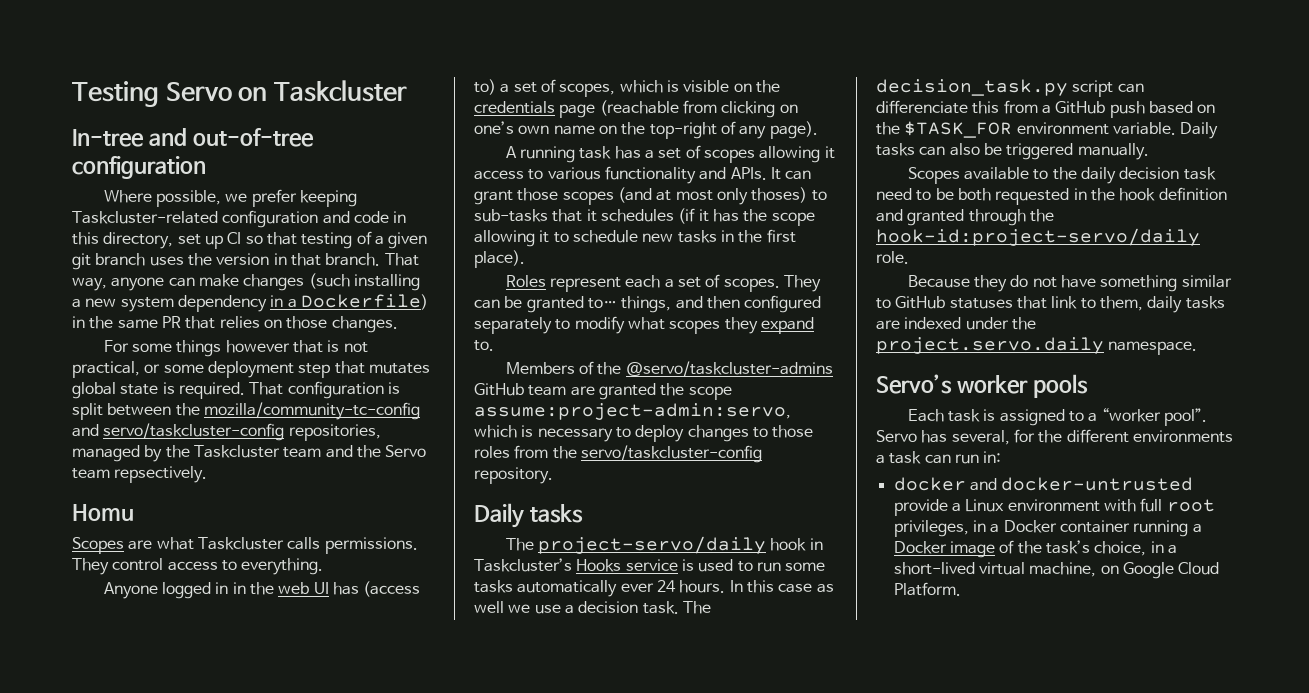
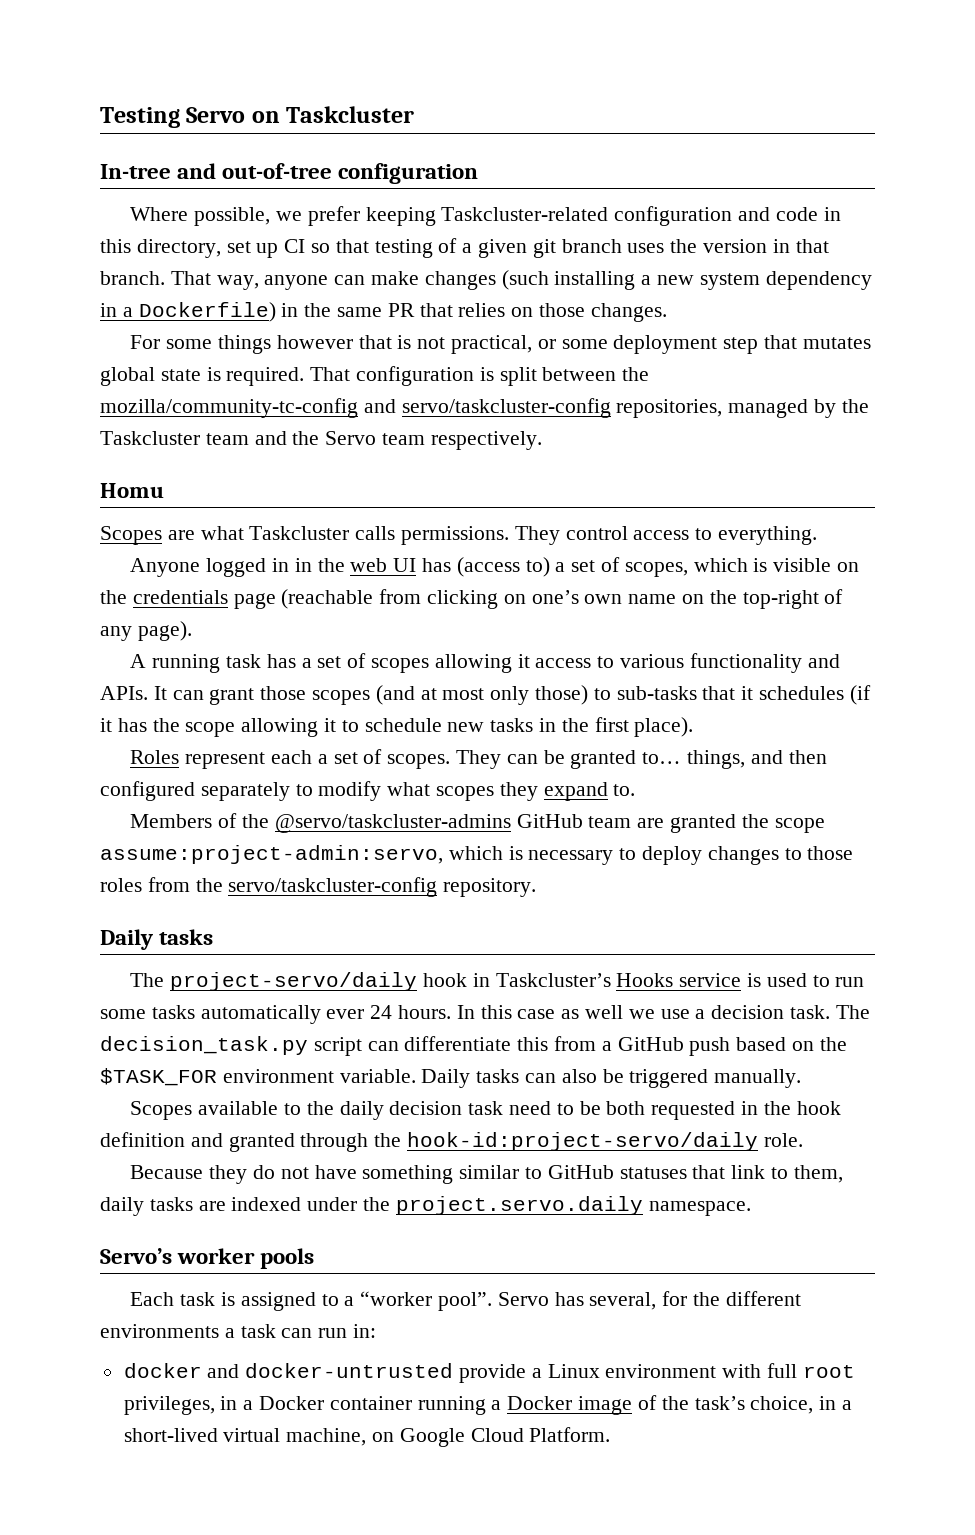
[114,466,208,483] repsectively. -> [430,431,542,450] respectively.
[751,187,808,203] thoses) -> [535,685,589,705] those)
[876,100,968,114] differenciate -> [404,1036,512,1051] differentiate

